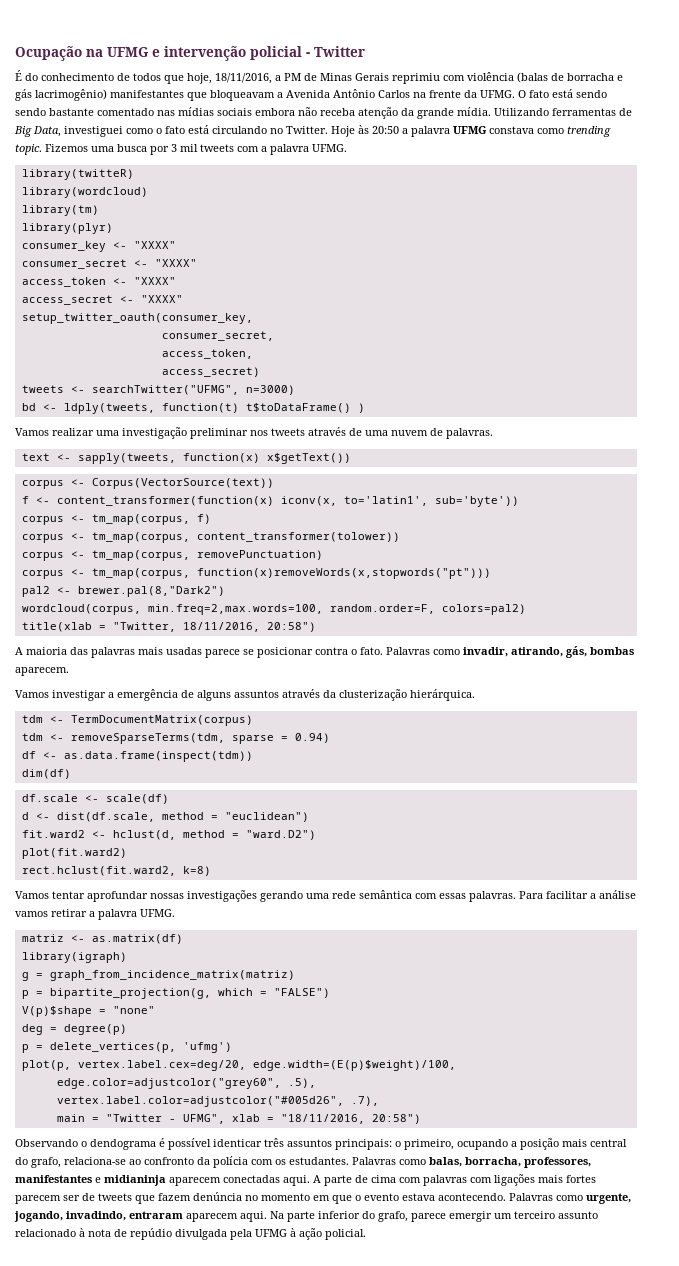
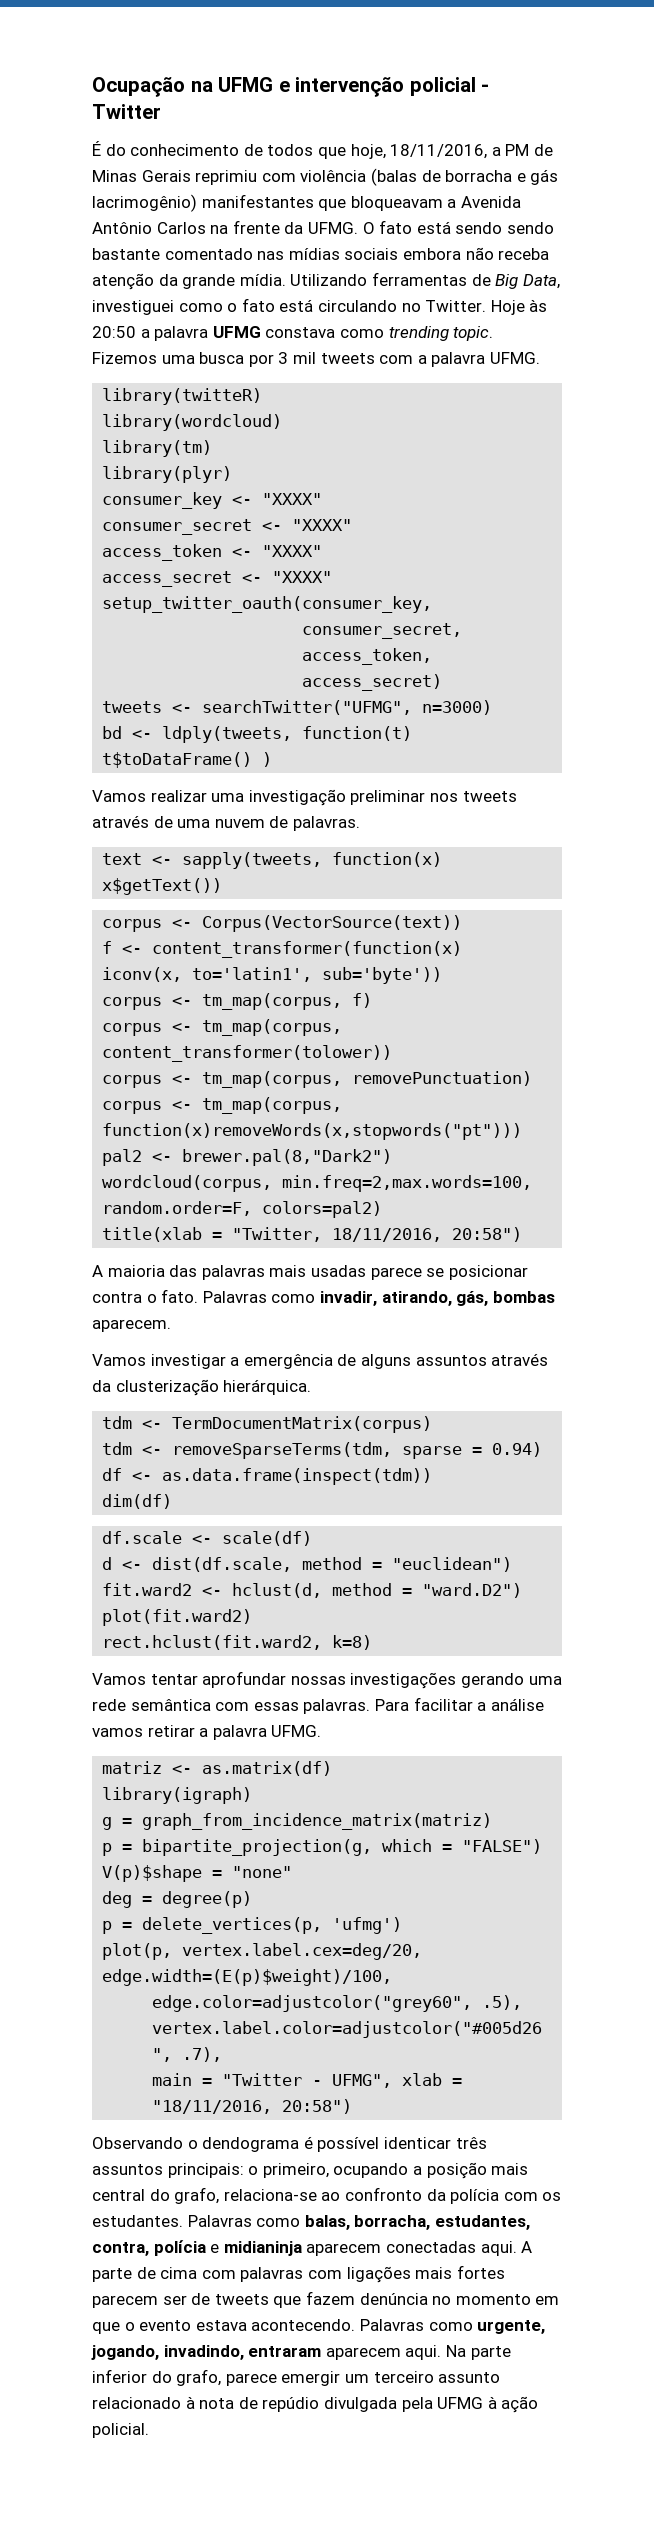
[524,1157,591,1168] [15,1175,92,1183] professores, manifestantes -> [434,2215,530,2230] [92,2240,206,2256] estudantes, contra, polícia

